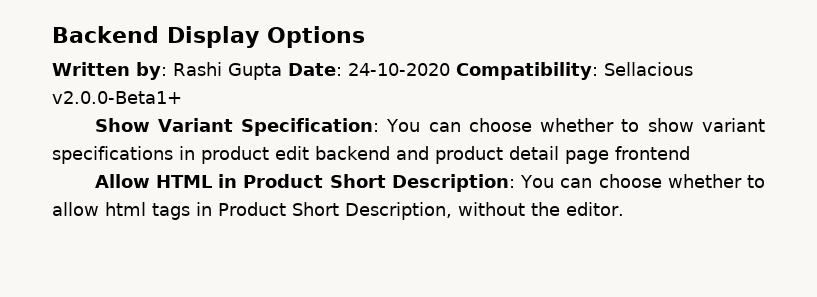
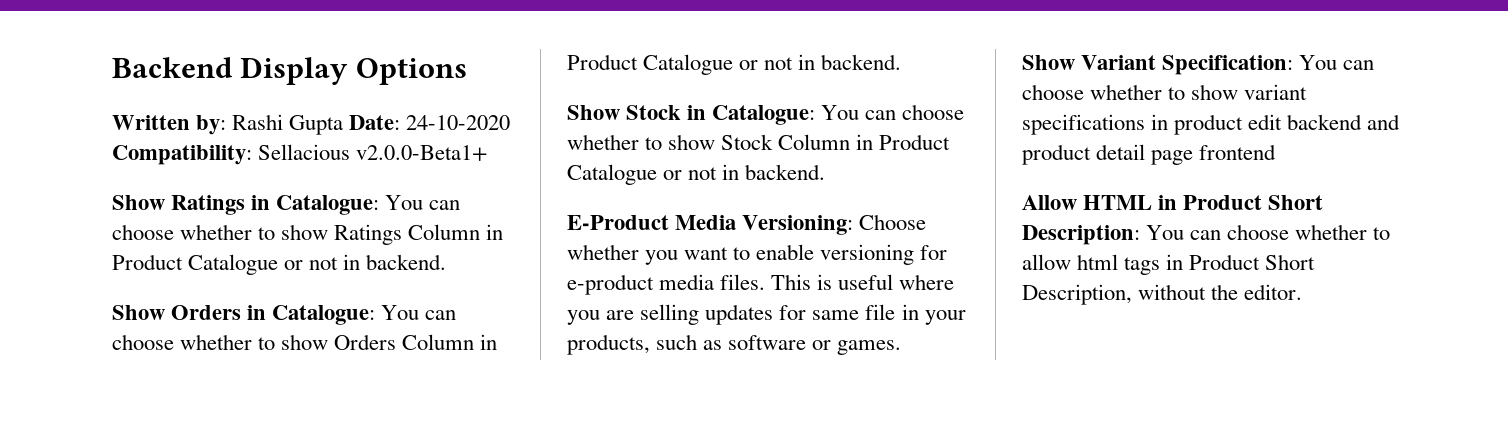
(182, 97) none -> [112,195,461,215] [112,224,504,245] [112,254,447,275] [112,305,457,325] [112,334,498,350] [567,54,902,75] [567,104,965,125] [567,134,951,150] [567,164,826,185] [567,214,927,235] [567,244,948,265] [567,274,955,295] [567,304,966,325] [567,334,902,355] // Show Ratings in Catalogue: You can choose whether to show Ratings Column in Product Catalogue or not in backend. // Show Orders in Catalogue: You can choose whether to show Orders Column in Product Catalogue or not in backend. // Show Stock in Catalogue: You can choose whether to show Stock Column in Product Catalogue or not in backend. // E-Product Media Versioning: Choose whether you want to enable versioning for e-product media files. This is useful where you are selling updates for same file in your products, such as software or games.

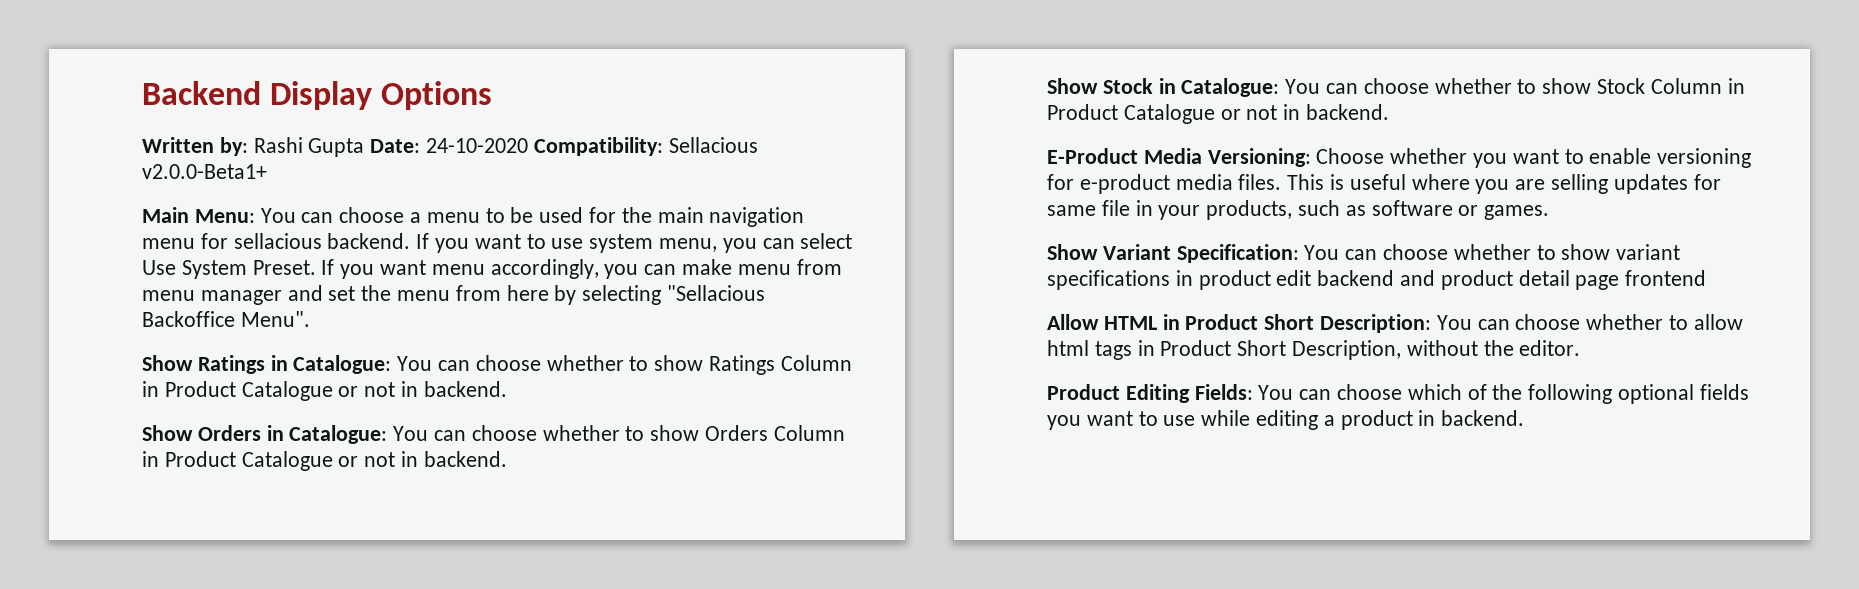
(488, 153) none -> [142,207,805,227] [142,233,853,253] [142,259,842,279] [142,285,766,305] [142,311,310,327] // Main Menu: You can choose a menu to be used for the main navigation menu for sellacious backend. If you want to use system menu, you can select Use System Preset. If you want menu accordingly, you can make menu from menu manager and set the menu from here by selecting "Sellacious Backoffice Menu".
(1303, 292) none -> [1047,384,1749,404] [1047,410,1525,430] // Product Editing Fields: You can choose which of the following optional fields you want to use while editing a product in backend.

